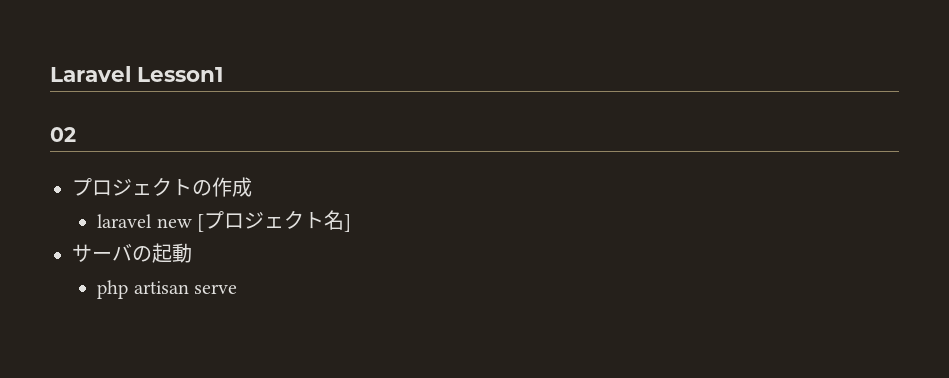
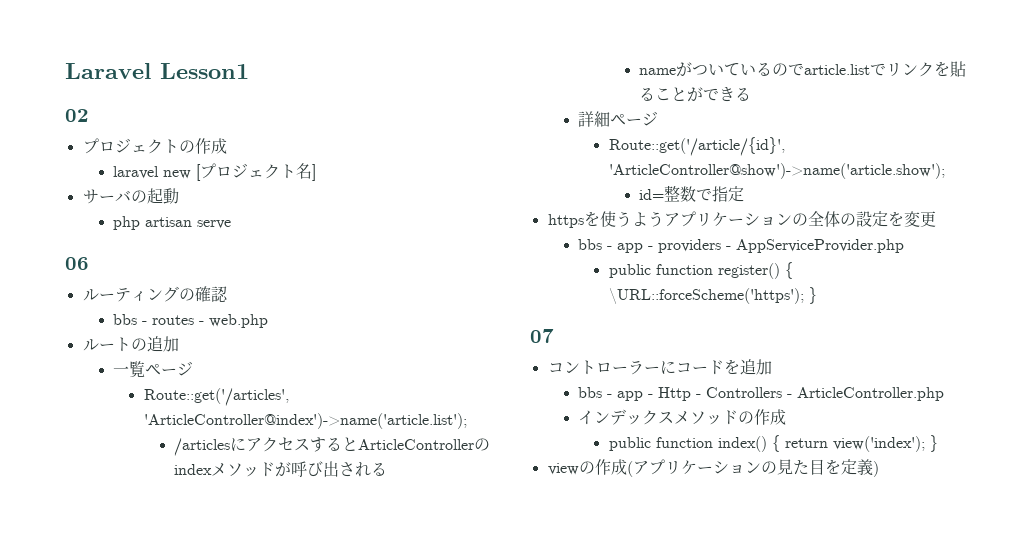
(238, 289) none -> [65,257,89,270] [82,286,228,302] [113,314,269,328] [82,336,179,352] [113,361,194,378] [143,388,289,406] [143,413,467,429] [173,437,490,456] [173,461,387,477] [638,61,966,77] [638,87,751,102] [578,111,659,127] [608,137,785,156] [608,163,945,179] [638,185,744,202] [547,211,936,228] [578,239,905,253] [608,262,793,279] [608,287,817,304] [530,329,554,343] [547,359,772,375] [578,387,945,401] [578,409,787,425] [608,435,938,452] [547,459,879,477] // 06 // ルーティングの確認 // bbs - routes - web.php // ルートの追加 // 一覧ページ // Route::get('/articles', 'ArticleController@index')->name('article.list'); // /articlesにアクセスするとArticleControllerのindexメソッドが呼び出される // nameがついているのでarticle.listでリンクを貼ることができる // 詳細ページ // Route::get('/article/{id}', 'ArticleController@show')->name('article.show'); // id=整数で指定 // httpsを使うようアプリケーションの全体の設定を変更 // bbs - app - providers - AppServiceProvider.php // public function register() { \URL::forceScheme('https'); } // 07 // コントローラーにコードを追加 // bbs - app - Http - Controllers - ArticleController.php // インデックスメソッドの作成 // public function index() { return view('index'); } // viewの作成(アプリケーションの見た目を定義)

